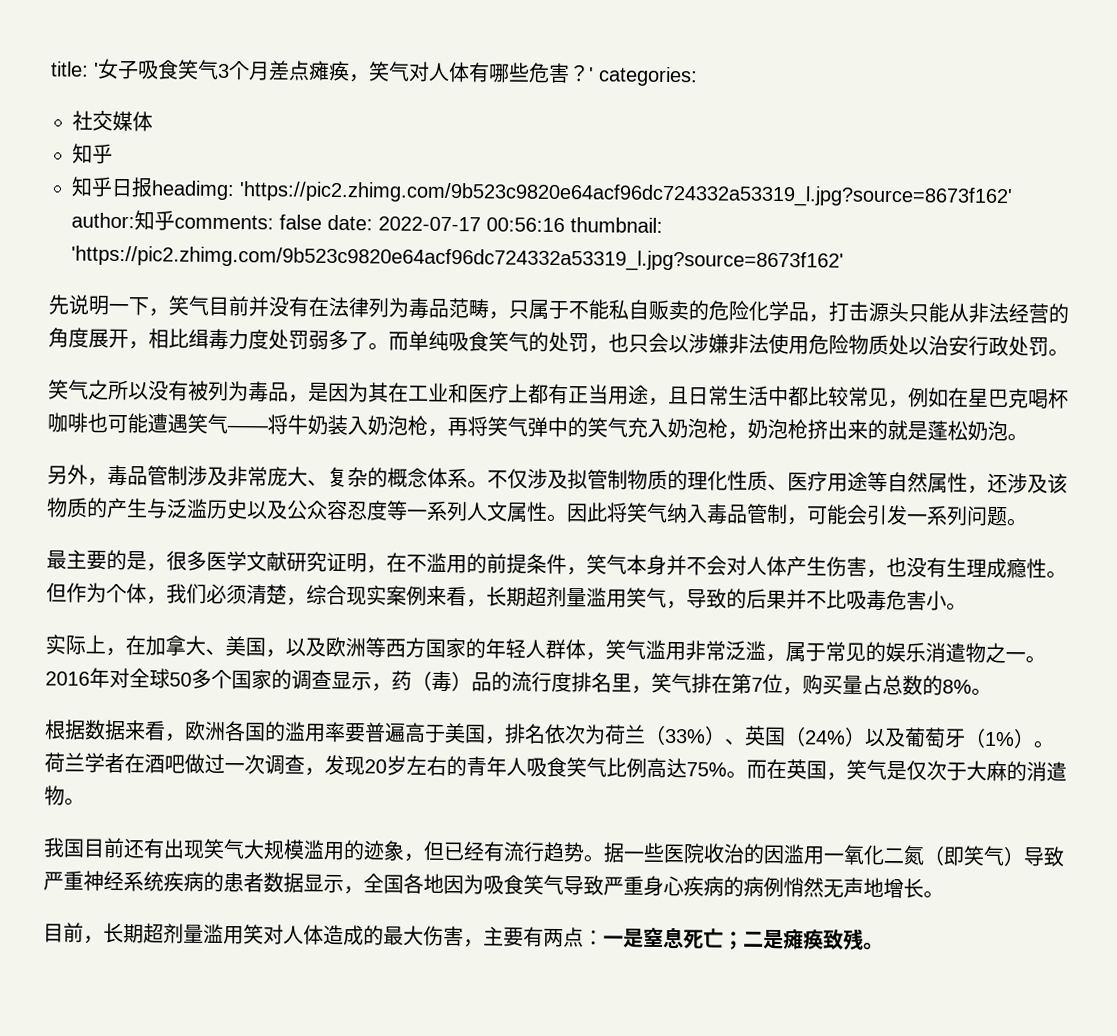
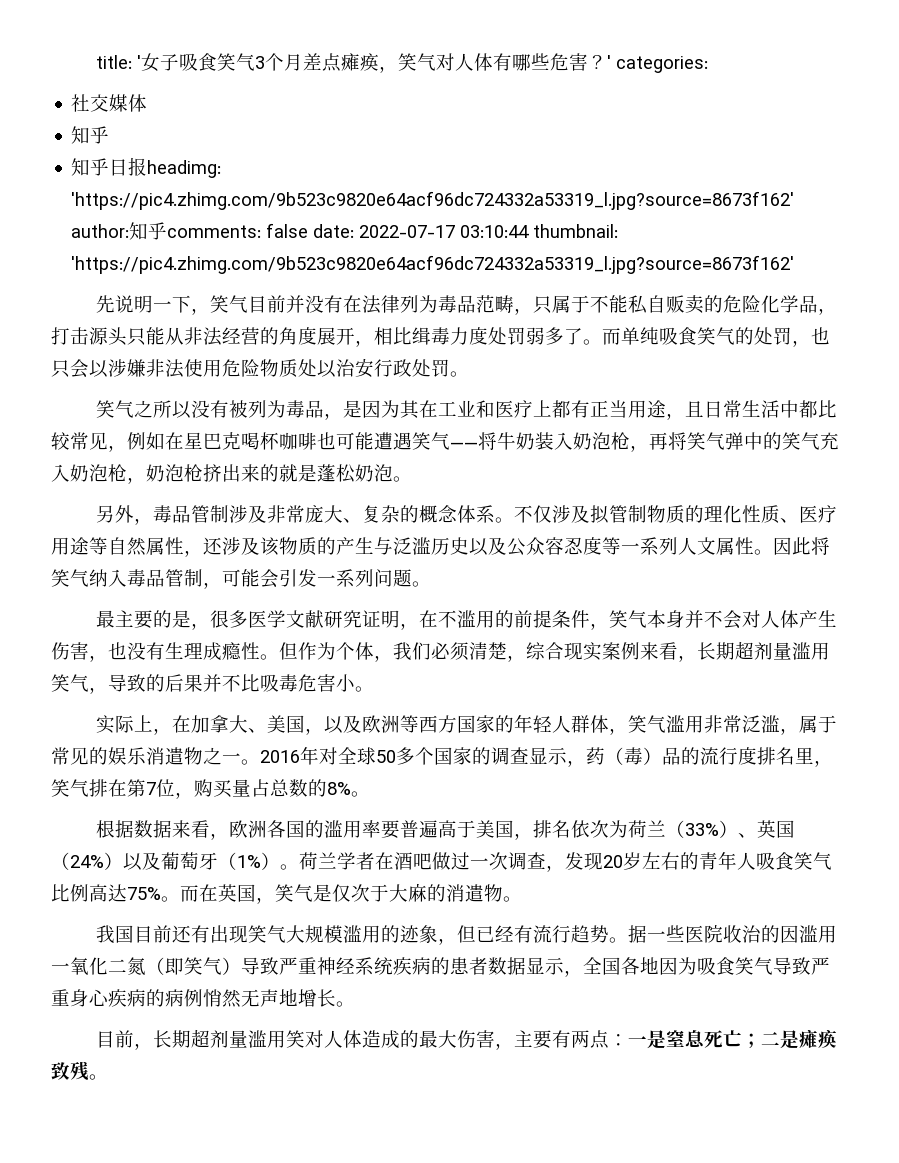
[239,181,1013,209] 'https://pic2.zhimg.com/9b523c9820e64acf96dc724332a53319_l.jpg?source=8673f162' -> [71,191,795,210] 'https://pic4.zhimg.com/9b523c9820e64acf96dc724332a53319_l.jpg?source=8673f162'
[486,217,663,233] [71,245,844,273] 00:56:16 thumbnail: 'https://pic2.zhimg.com/9b523c9820e64acf96dc724332a53319_l.jpg?source=8673f162' -> [460,224,619,238] [71,255,795,274] 03:10:44 thumbnail: 'https://pic4.zhimg.com/9b523c9820e64acf96dc724332a53319_l.jpg?source=8673f162'

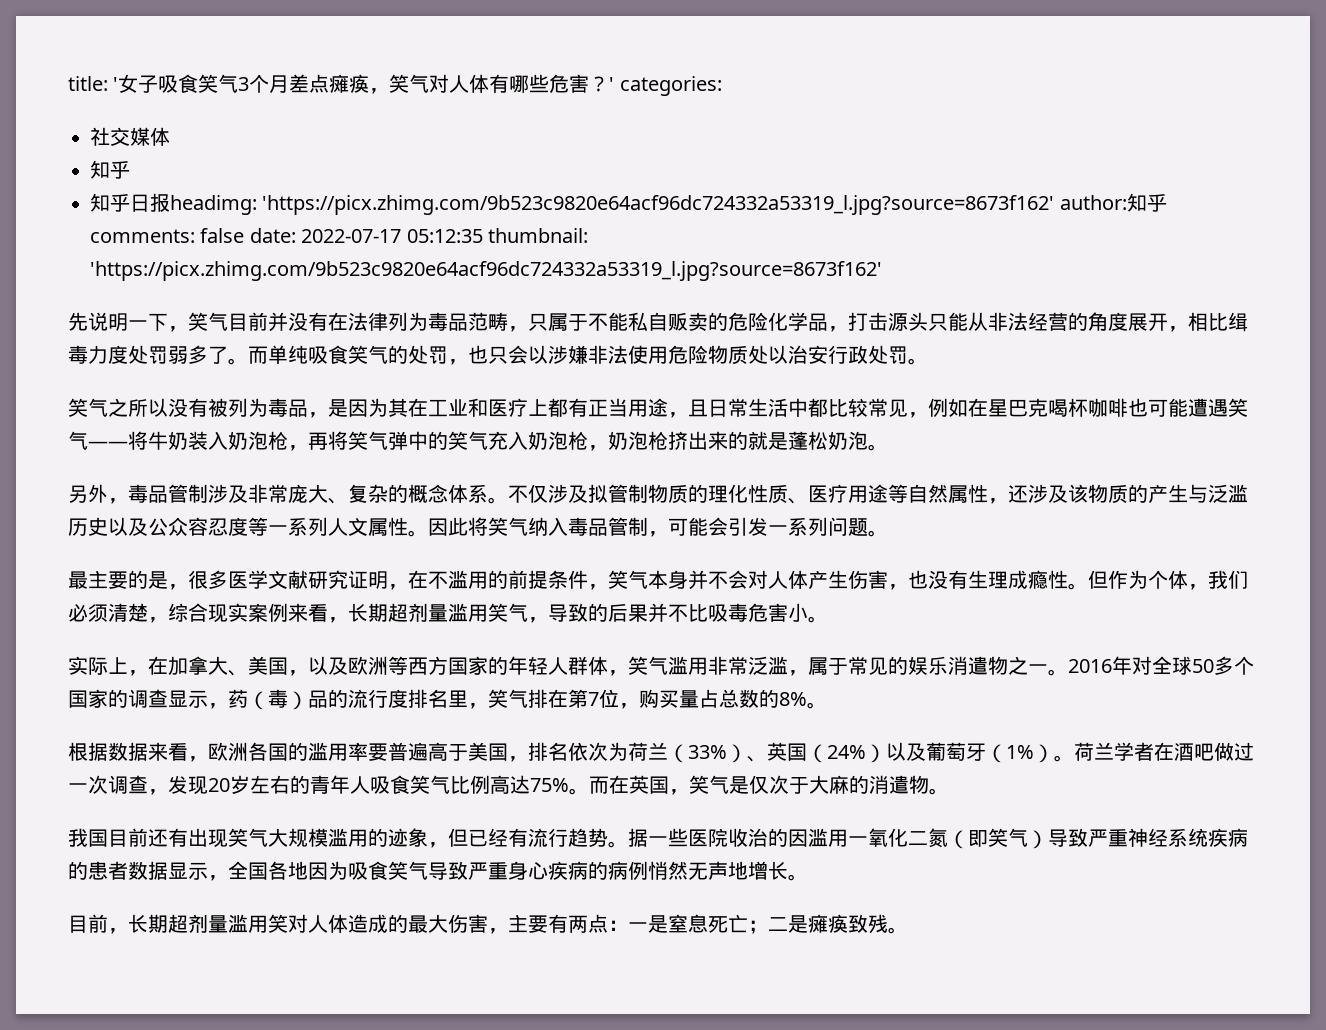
[71,191,795,210] 'https://pic4.zhimg.com/9b523c9820e64acf96dc724332a53319_l.jpg?source=8673f162' -> [262,195,1055,215] 'https://picx.zhimg.com/9b523c9820e64acf96dc724332a53319_l.jpg?source=8673f162'
[460,224,619,238] [71,255,795,274] 03:10:44 thumbnail: 'https://pic4.zhimg.com/9b523c9820e64acf96dc724332a53319_l.jpg?source=8673f162' -> [406,228,588,243] [90,261,882,281] 05:12:35 thumbnail: 'https://picx.zhimg.com/9b523c9820e64acf96dc724332a53319_l.jpg?source=8673f162'

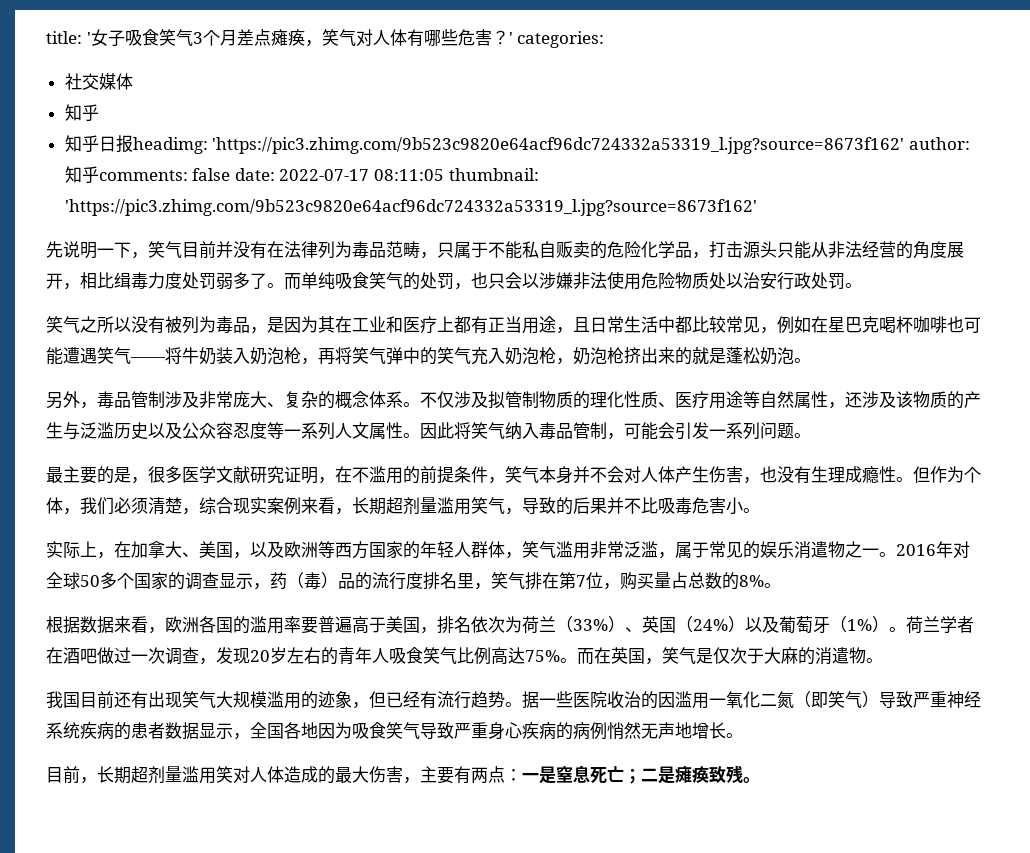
[262,195,1055,215] 'https://picx.zhimg.com/9b523c9820e64acf96dc724332a53319_l.jpg?source=8673f162' -> [212,137,905,154] 'https://pic3.zhimg.com/9b523c9820e64acf96dc724332a53319_l.jpg?source=8673f162'
[406,228,588,243] [90,261,882,281] 05:12:35 thumbnail: 'https://picx.zhimg.com/9b523c9820e64acf96dc724332a53319_l.jpg?source=8673f162' -> [374,168,539,181] [64,199,757,216] 08:11:05 thumbnail: 'https://pic3.zhimg.com/9b523c9820e64acf96dc724332a53319_l.jpg?source=8673f162'

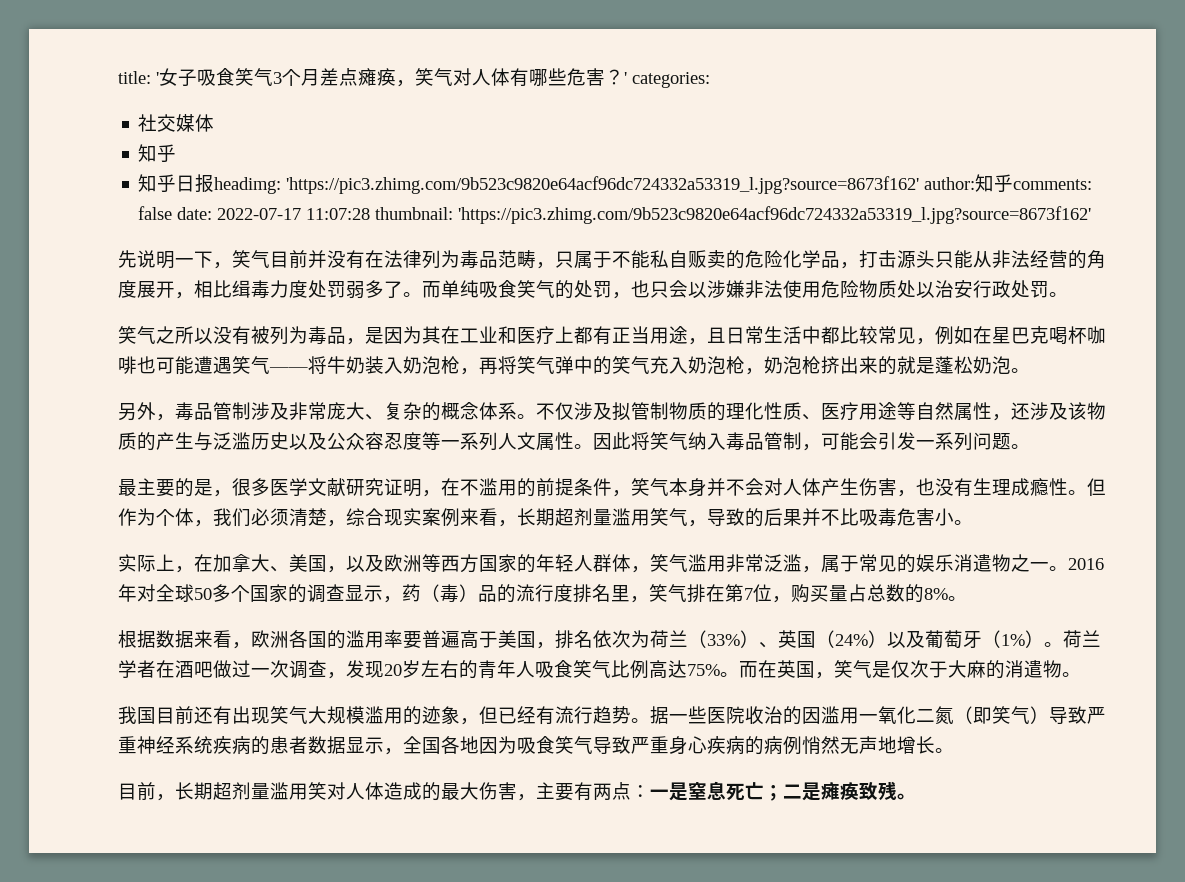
[374,169,445,181] 08:11:05 -> [306,208,371,220] 11:07:28

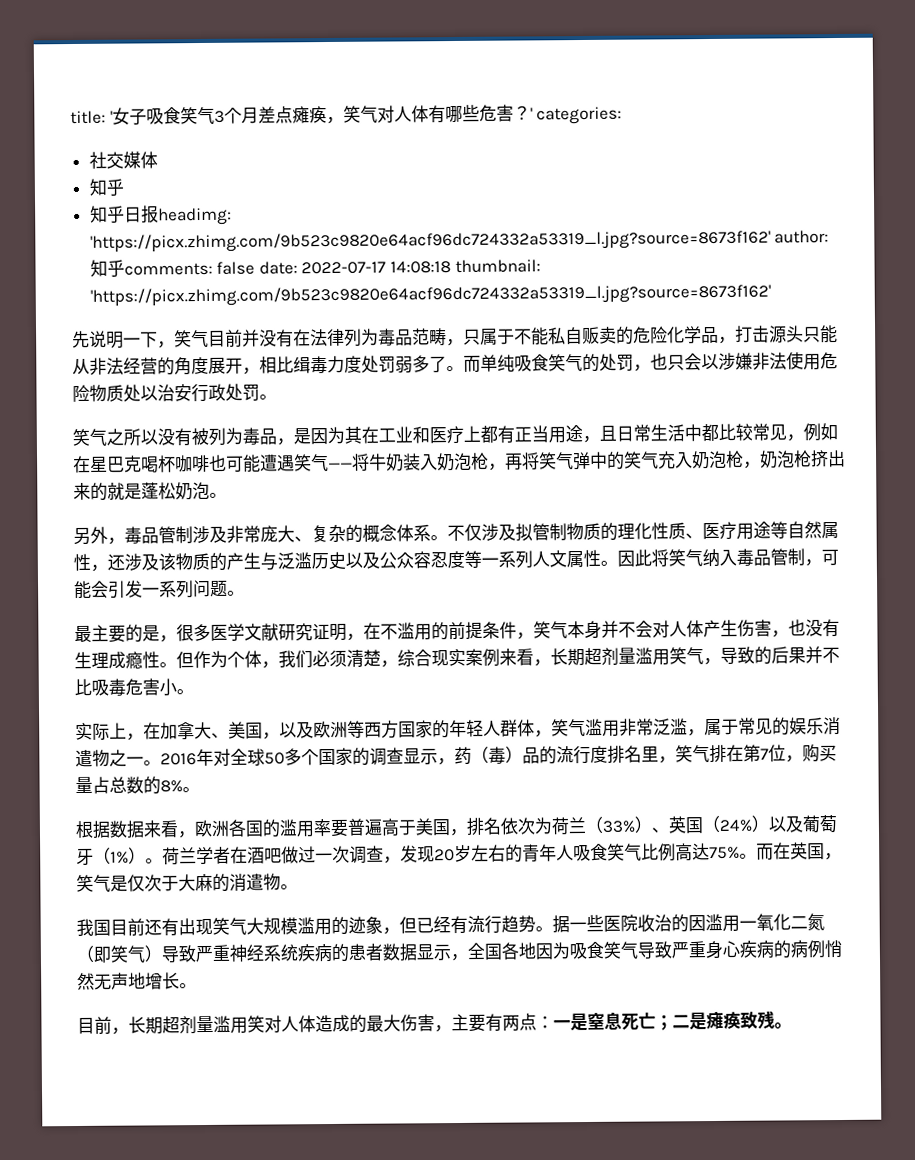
[286,176,920,194] 'https://pic3.zhimg.com/9b523c9820e64acf96dc724332a53319_l.jpg?source=8673f162' -> [89,229,771,253] 'https://picx.zhimg.com/9b523c9820e64acf96dc724332a53319_l.jpg?source=8673f162'
[306,206,1092,224] 11:07:28 thumbnail: 'https://pic3.zhimg.com/9b523c9820e64acf96dc724332a53319_l.jpg?source=8673f162' -> [390,259,541,274] [89,283,771,307] 14:08:18 thumbnail: 'https://picx.zhimg.com/9b523c9820e64acf96dc724332a53319_l.jpg?source=8673f162'

